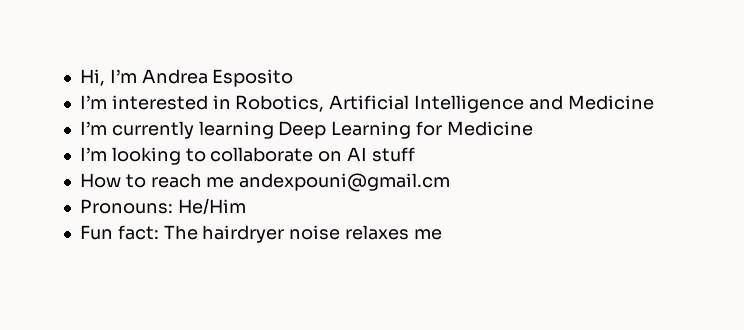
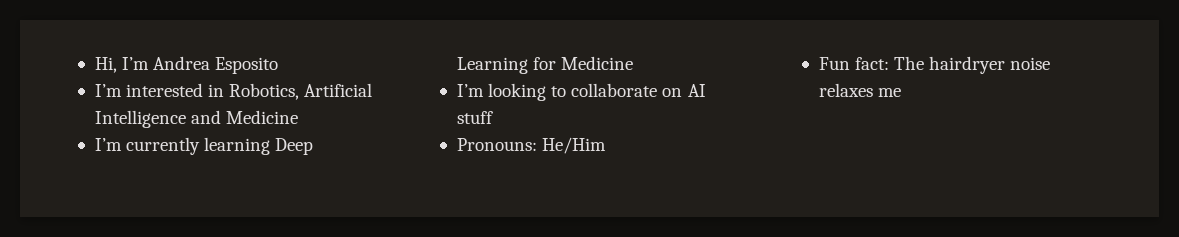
[79,173,451,192] // How to reach me andexpouni@gmail.cm -> (493, 117) none

